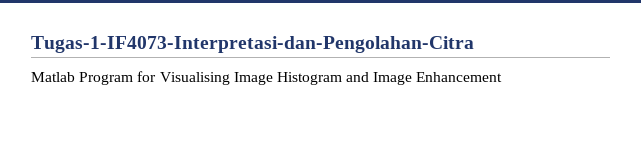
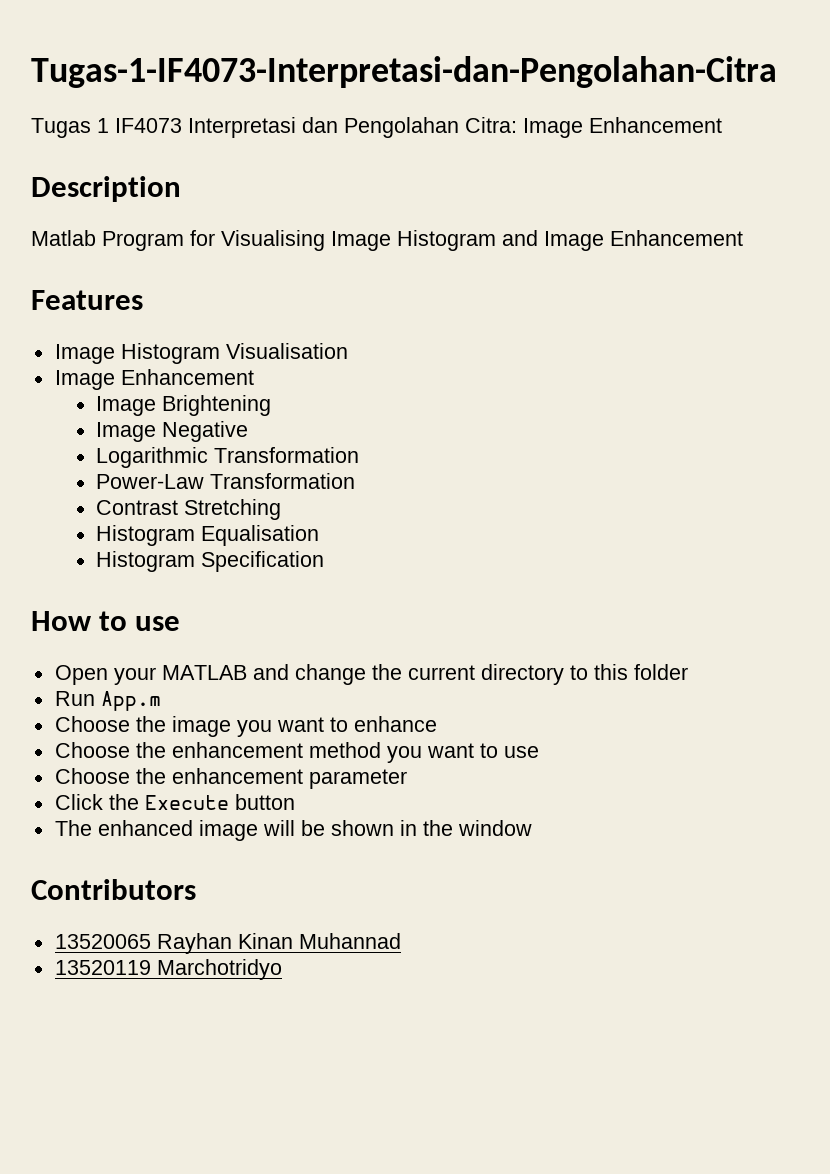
(474, 44) none -> [31,117,722,138] [31,176,181,202] // Tugas 1 IF4073 Interpretasi dan Pengolahan Citra: Image Enhancement // Description
(503, 77) none -> [31,290,143,310] [54,343,348,364] [54,369,254,390] [96,395,272,416] [96,421,249,442] [96,447,360,468] [96,473,356,489] [96,499,282,520] [96,525,320,546] [96,551,325,572] [31,611,181,631] [54,664,688,685] [54,691,161,711] [54,716,437,737] [54,742,539,763] [54,768,407,789] [54,794,295,810] [54,820,532,841] [31,879,196,900] [54,933,401,954] [54,959,282,980] // Features // Image Histogram Visualisation // Image Enhancement // Image Brightening // Image Negative // Logarithmic Transformation // Power-Law Transformation // Contrast Stretching // Histogram Equalisation // Histogram Specification // How to use // Open your MATLAB and change the current directory to this folder // Run App.m // Choose the image you want to enhance // Choose the enhancement method you want to use // Choose the enhancement parameter // Click the Execute button // The enhanced image will be shown in the window // Contributors // 13520065 Rayhan Kinan Muhannad // 13520119 Marchotridyo

